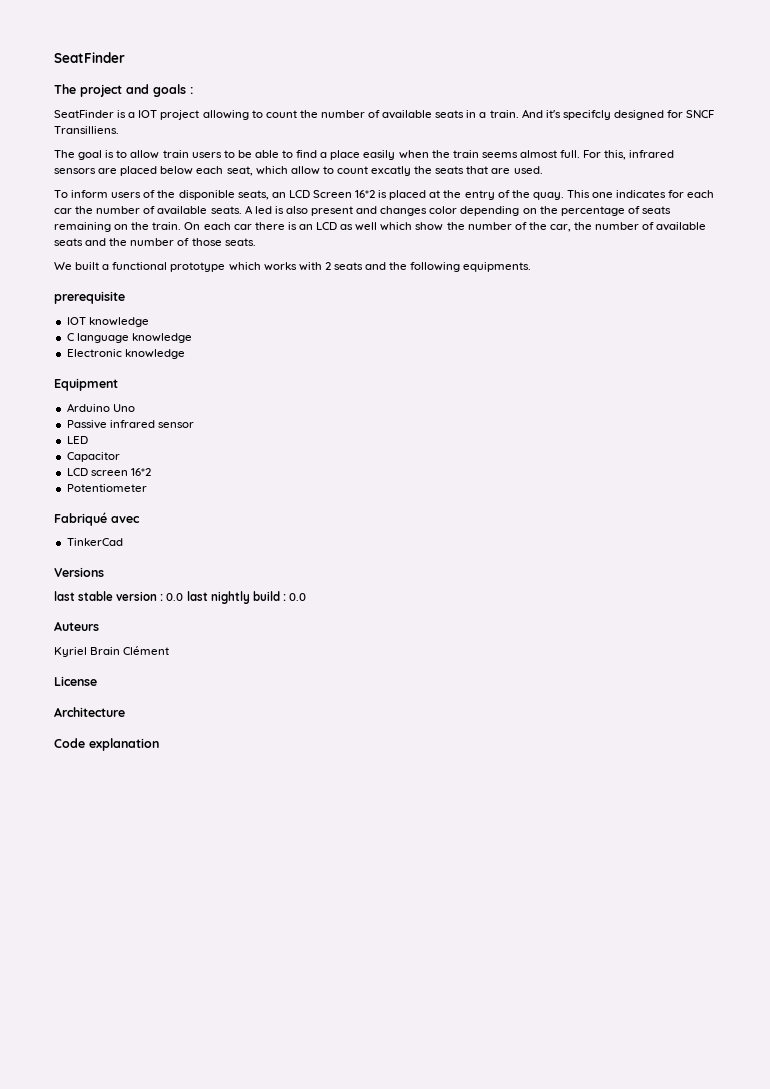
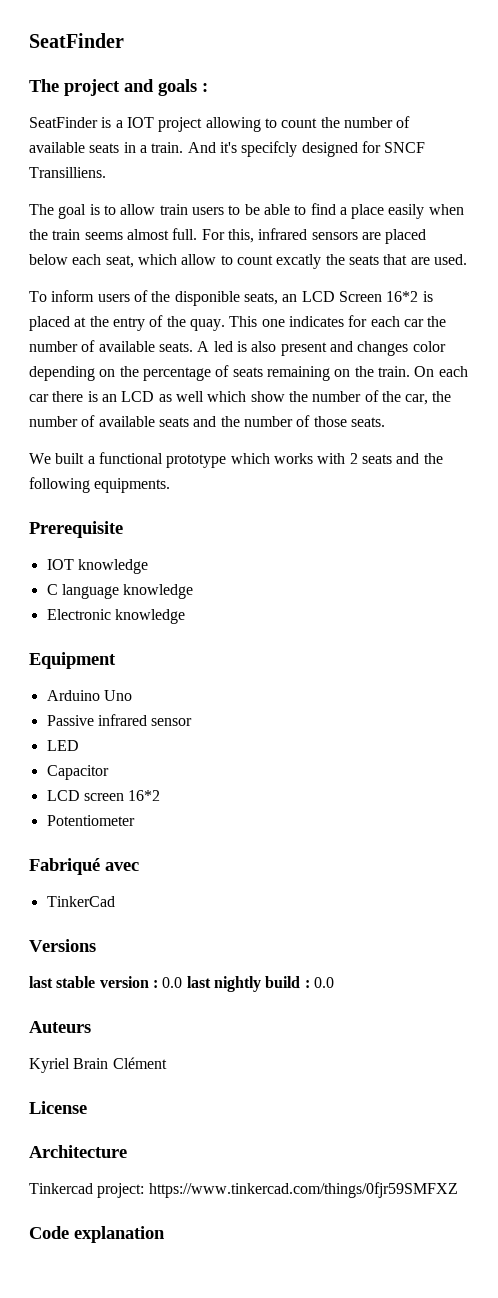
[54,291,125,304] prerequisite -> [29,521,123,538] Prerequisite
(125, 712) none -> [29,1182,458,1198] // Tinkercad project: https://www.tinkercad.com/things/0fjr59SMFXZ

